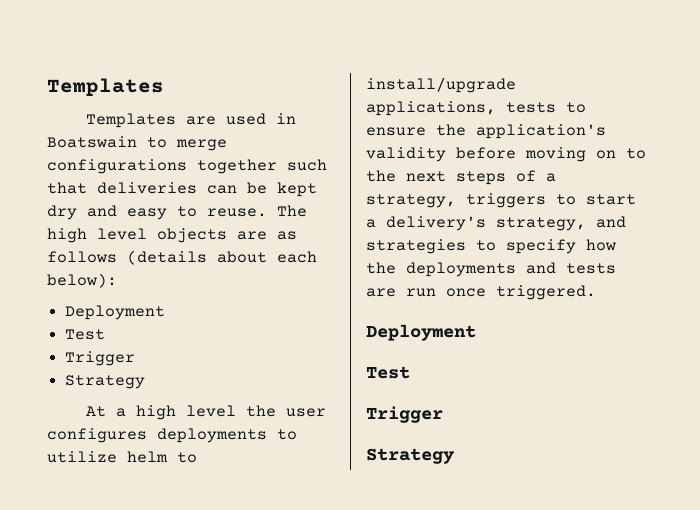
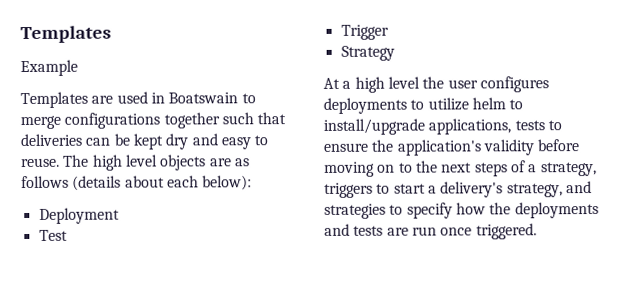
[47,78,164,96] Templates -> [20,25,111,44] [20,59,78,77] Templates // Example
[366,324,476,341] [366,366,410,379] [366,406,443,423] [366,448,455,464] // Deployment // Test // Trigger // Strategy -> (537, 231) none

